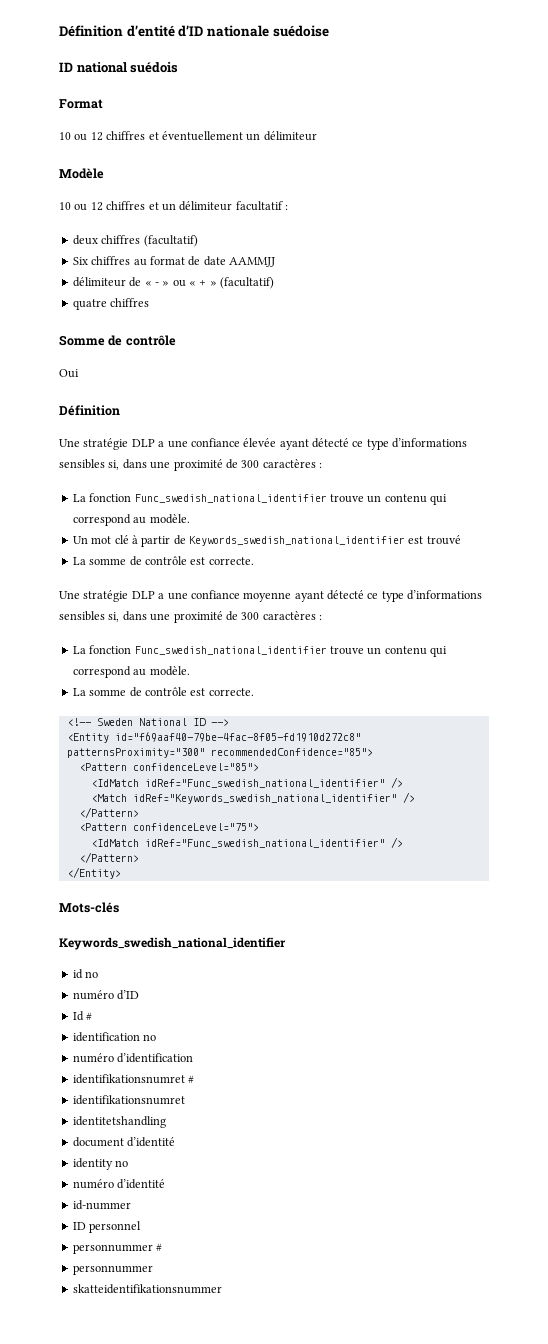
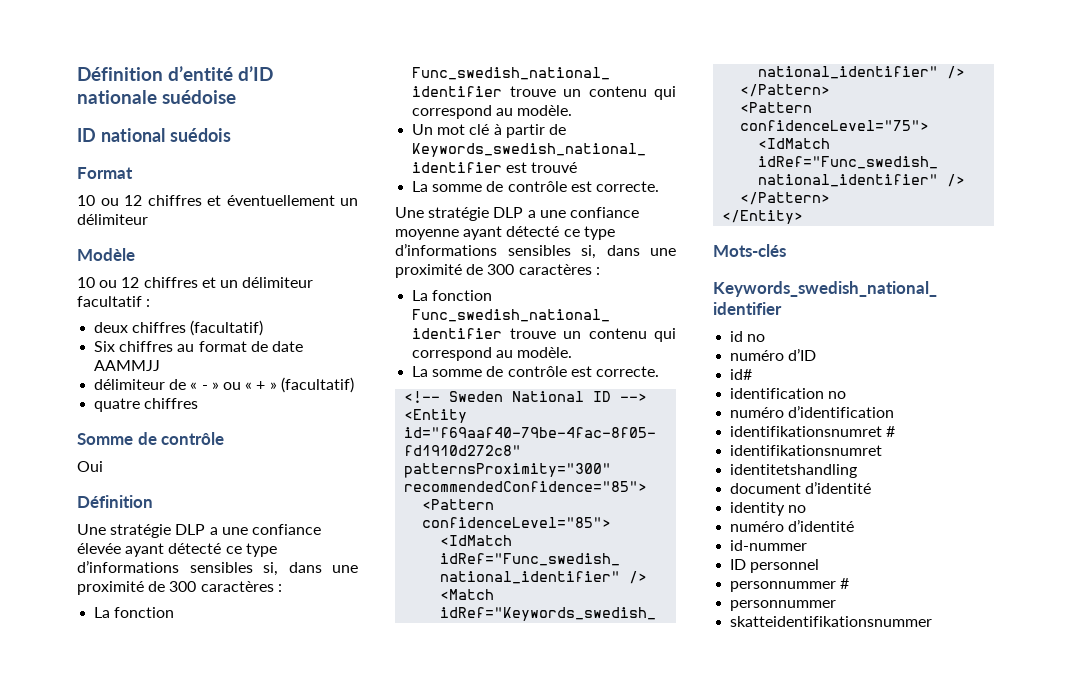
[72,1011,93,1021] Id # -> [730,369,753,380] id#

